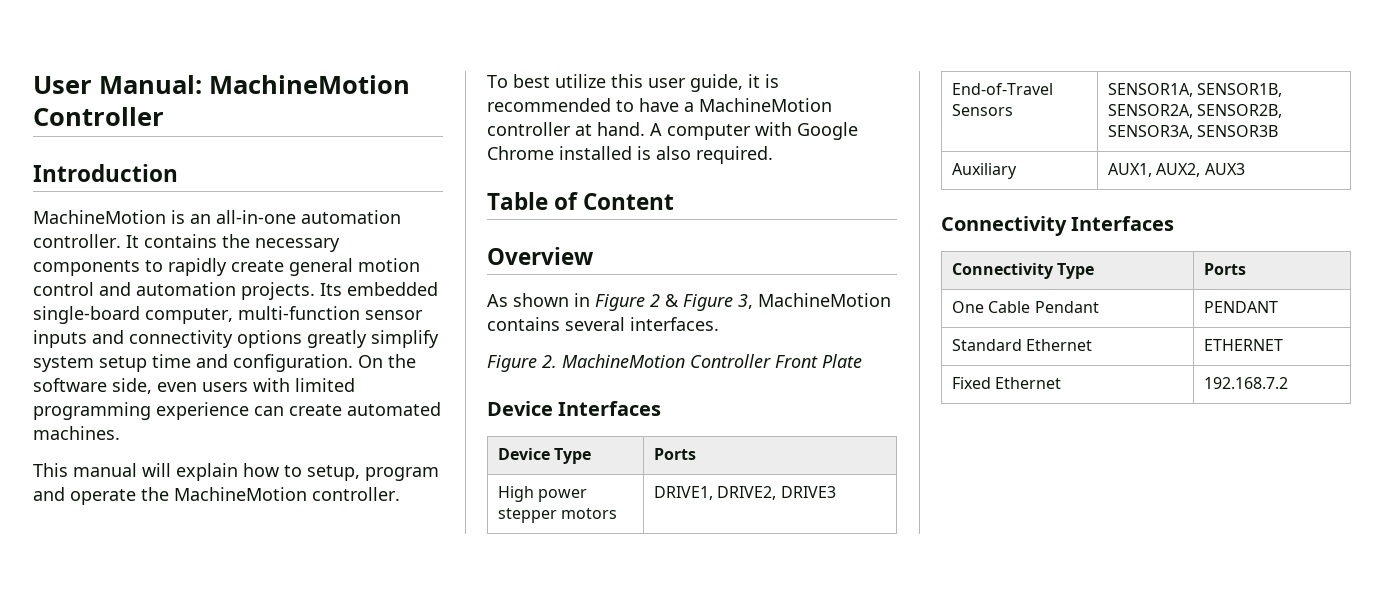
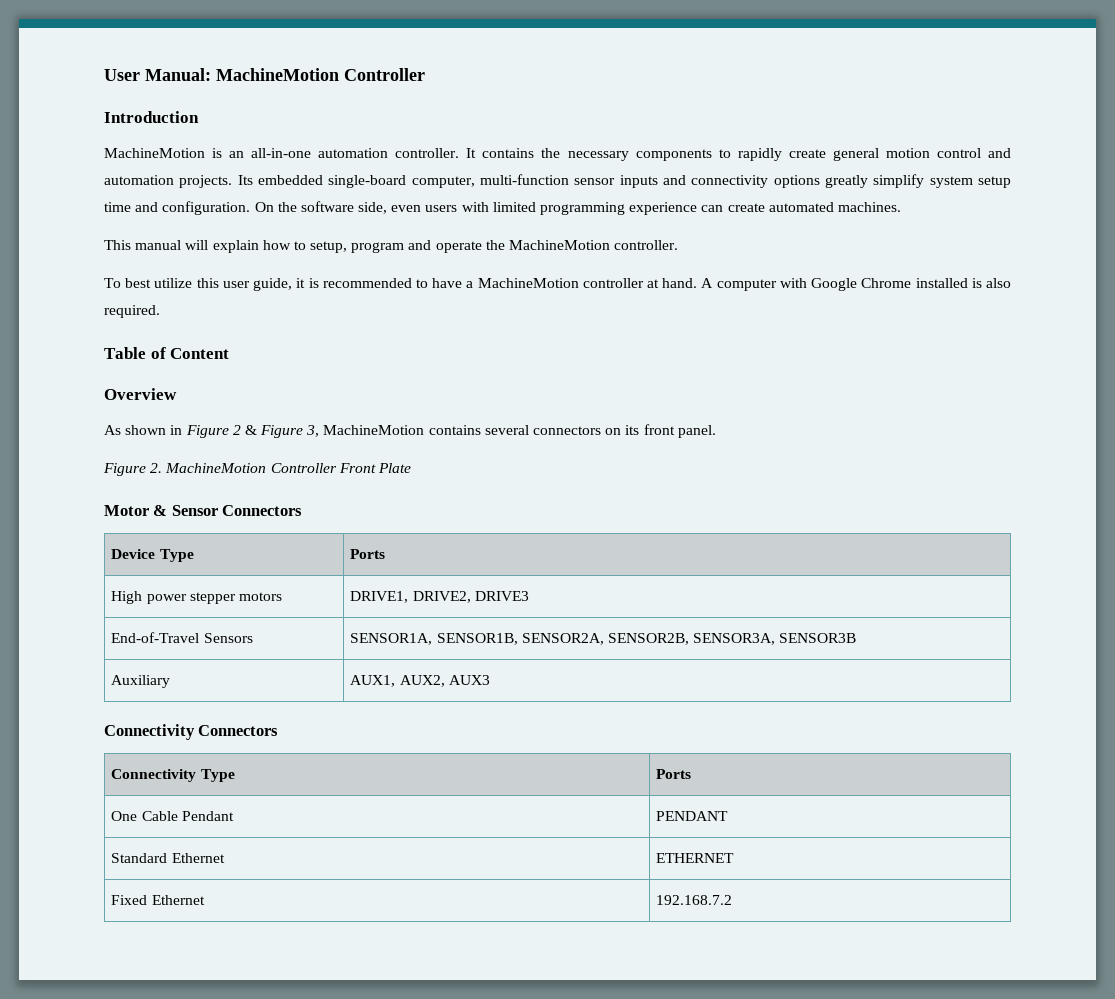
[630,317,719,331] interfaces. -> [533,424,716,438] connectors on its front panel.
[487,401,662,416] Device Interfaces -> [104,505,303,516] Motor & Sensor Connectors
[1071,216,1175,231] Interfaces -> [198,725,279,736] Connectors

